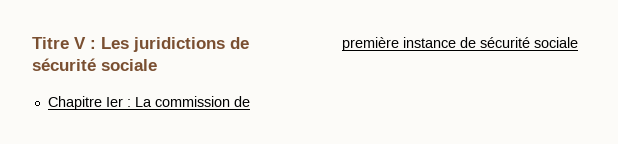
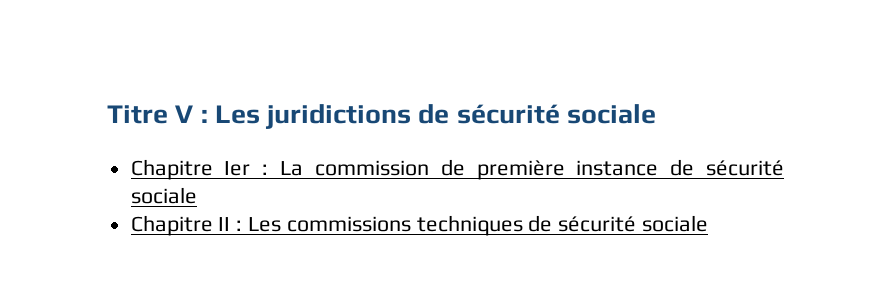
(578, 42) none -> [130,215,709,236] // Chapitre II : Les commissions techniques de sécurité sociale

